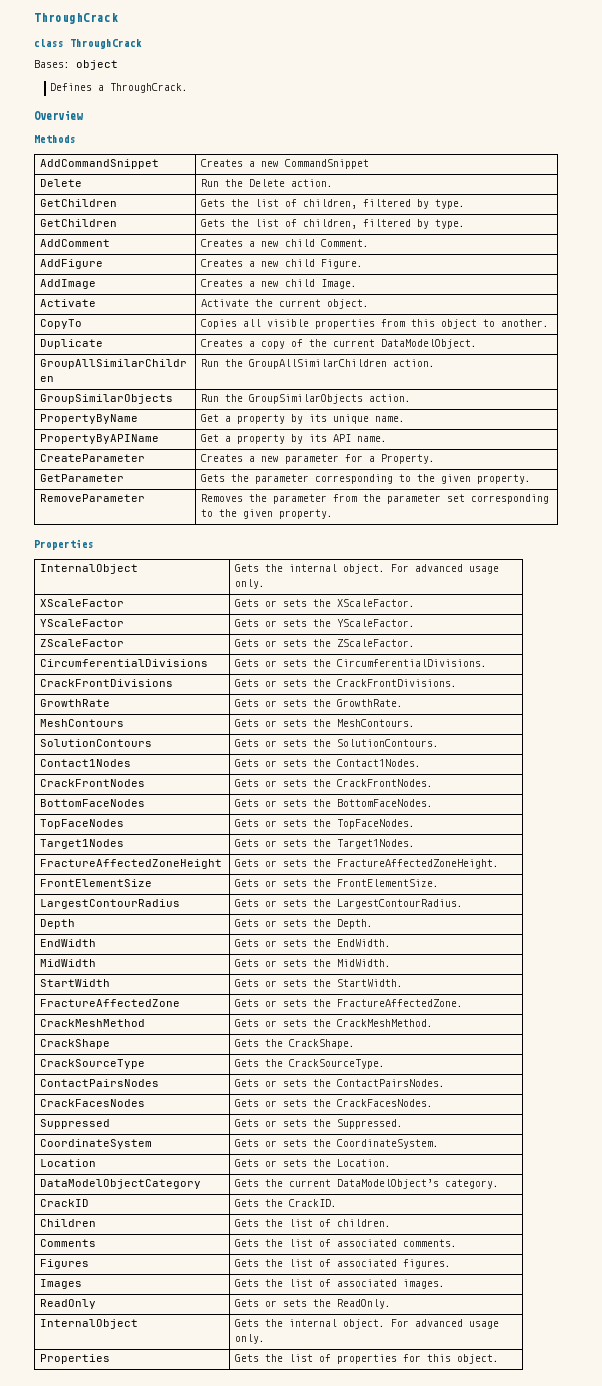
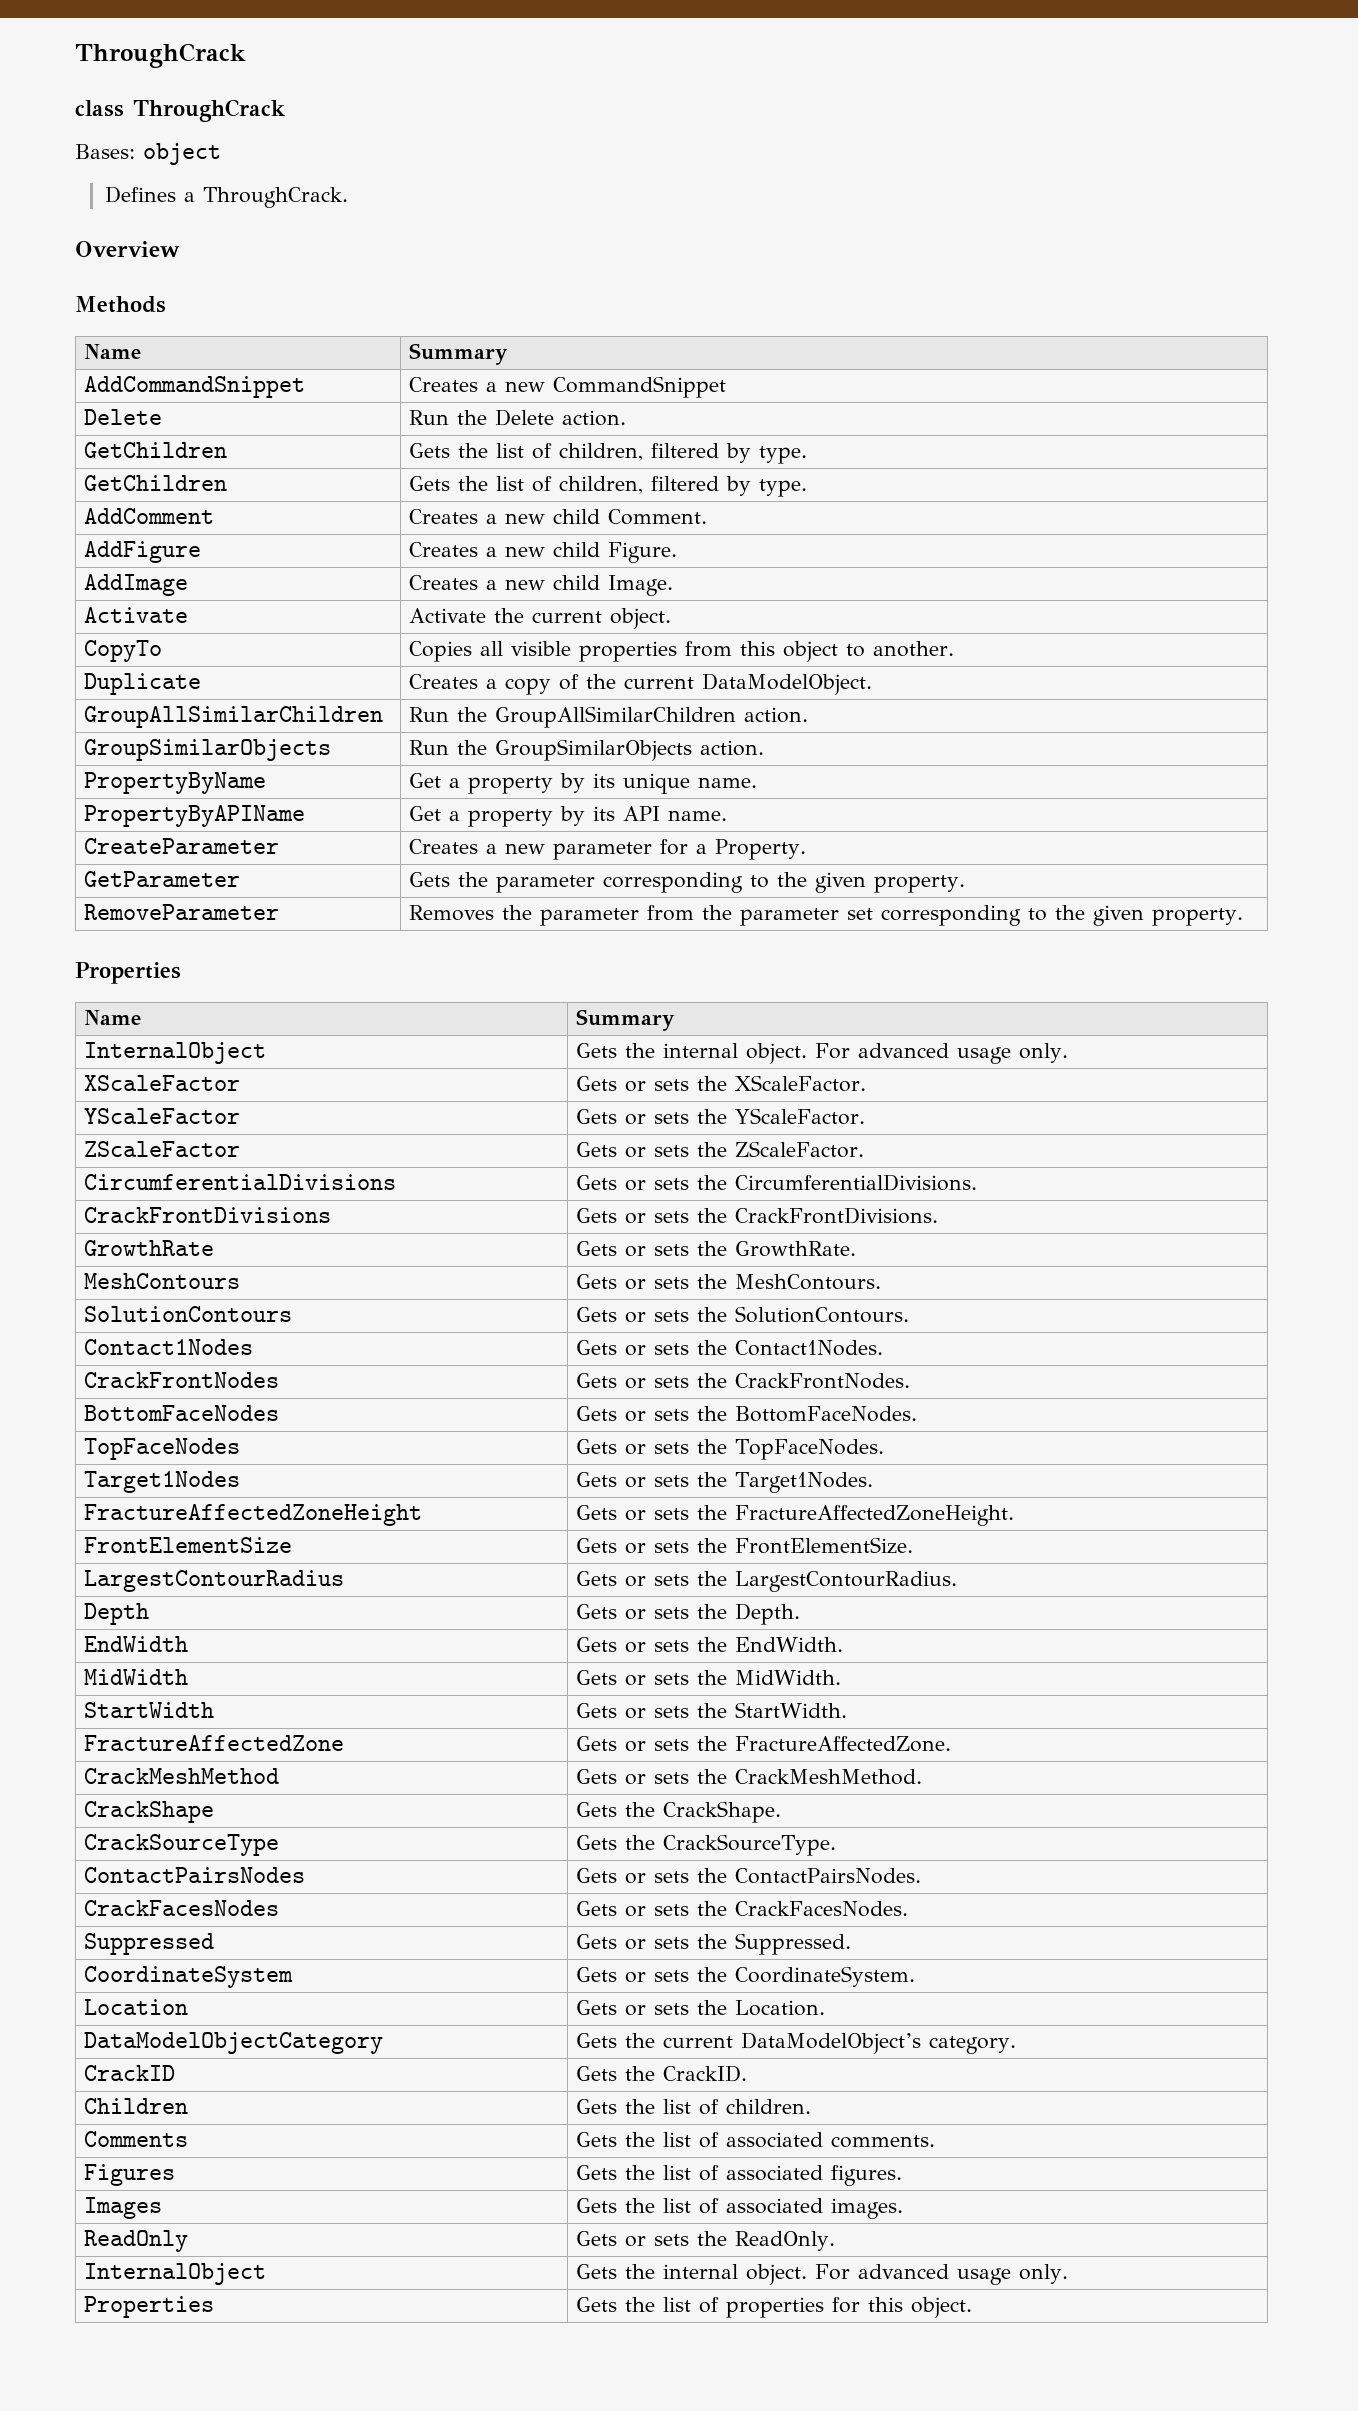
(76, 139) none -> [84,344,142,359] [409,343,509,365] // Name | Summary
(94, 544) none -> [84,1010,142,1025] [576,1009,676,1031] // Name | Summary

